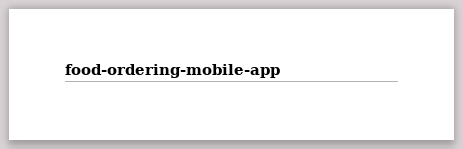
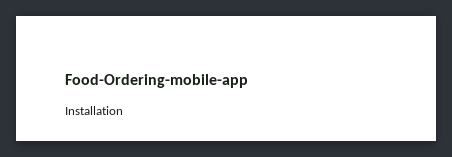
[65,64,280,78] food-ordering-mobile-app -> [65,74,248,88] [65,106,123,115] Food-Ordering-mobile-app // Installation

